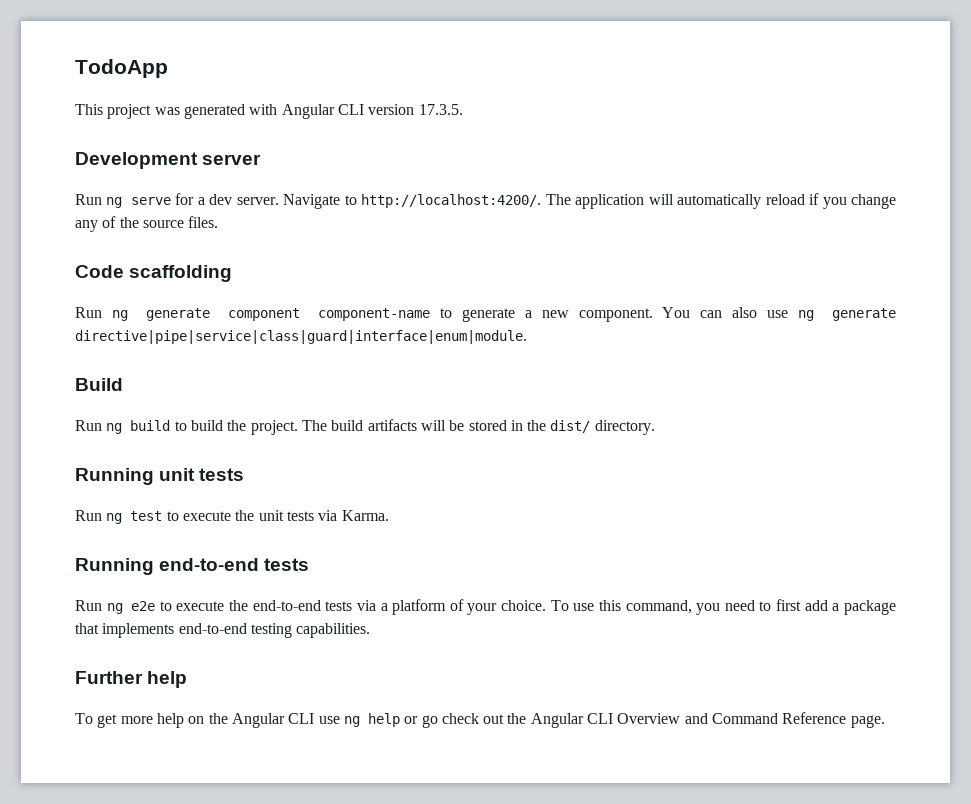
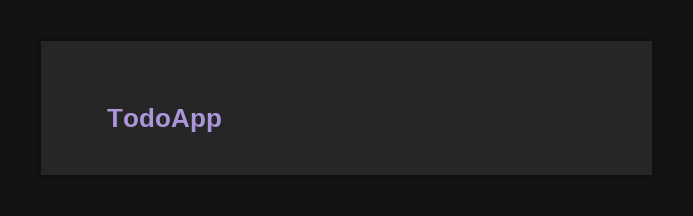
[75,104,463,119] [75,152,262,169] [75,193,896,209] [75,216,219,232] [75,265,233,282] [75,307,897,322] [75,330,527,344] [75,378,123,391] [75,419,655,435] [75,468,245,485] [75,510,389,524] [75,558,310,575] [75,599,897,615] [75,623,371,638] [75,671,188,688] [75,712,885,728] // This project was generated with Angular CLI version 17.3.5. // Development server // Run ng serve for a dev server. Navigate to http://localhost:4200/. The application will automatically reload if you change any of the source files. // Code scaffolding // Run ng generate component component-name to generate a new component. You can also use ng generate directive|pipe|service|class|guard|interface|enum|module. // Build // Run ng build to build the project. The build artifacts will be stored in the dist/ directory. // Running unit tests // Run ng test to execute the unit tests via Karma. // Running end-to-end tests // Run ng e2e to execute the end-to-end tests via a platform of your choice. To use this command, you need to first add a package that implements end-to-end testing capabilities. // Further help // To get more help on the Angular CLI use ng help or go check out the Angular CLI Overview and Command Reference page. -> (222, 120) none

